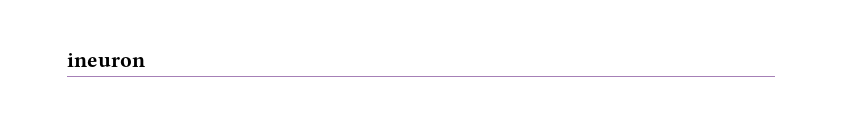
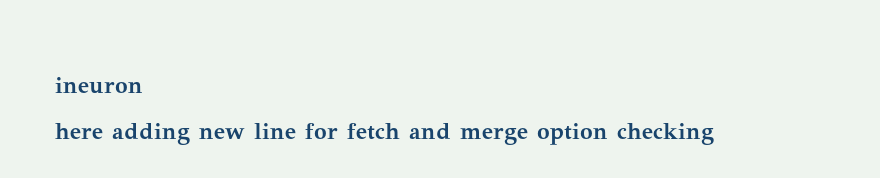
(146, 60) none -> [55,123,714,145] // here adding new line for fetch and merge option checking

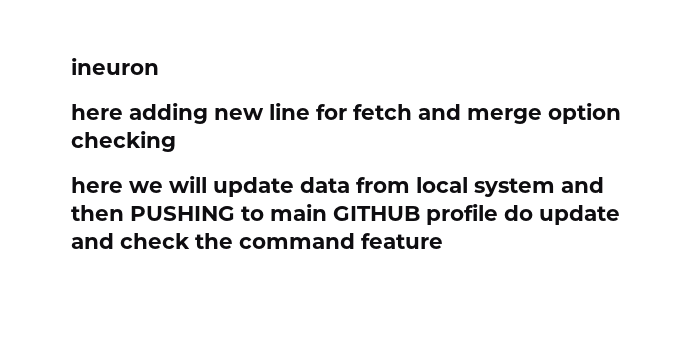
(714, 134) none -> [71,176,604,197] [71,204,620,225] [71,233,443,249] // here we will update data from local system and then PUSHING to main GITHUB profile do update and check the command feature

